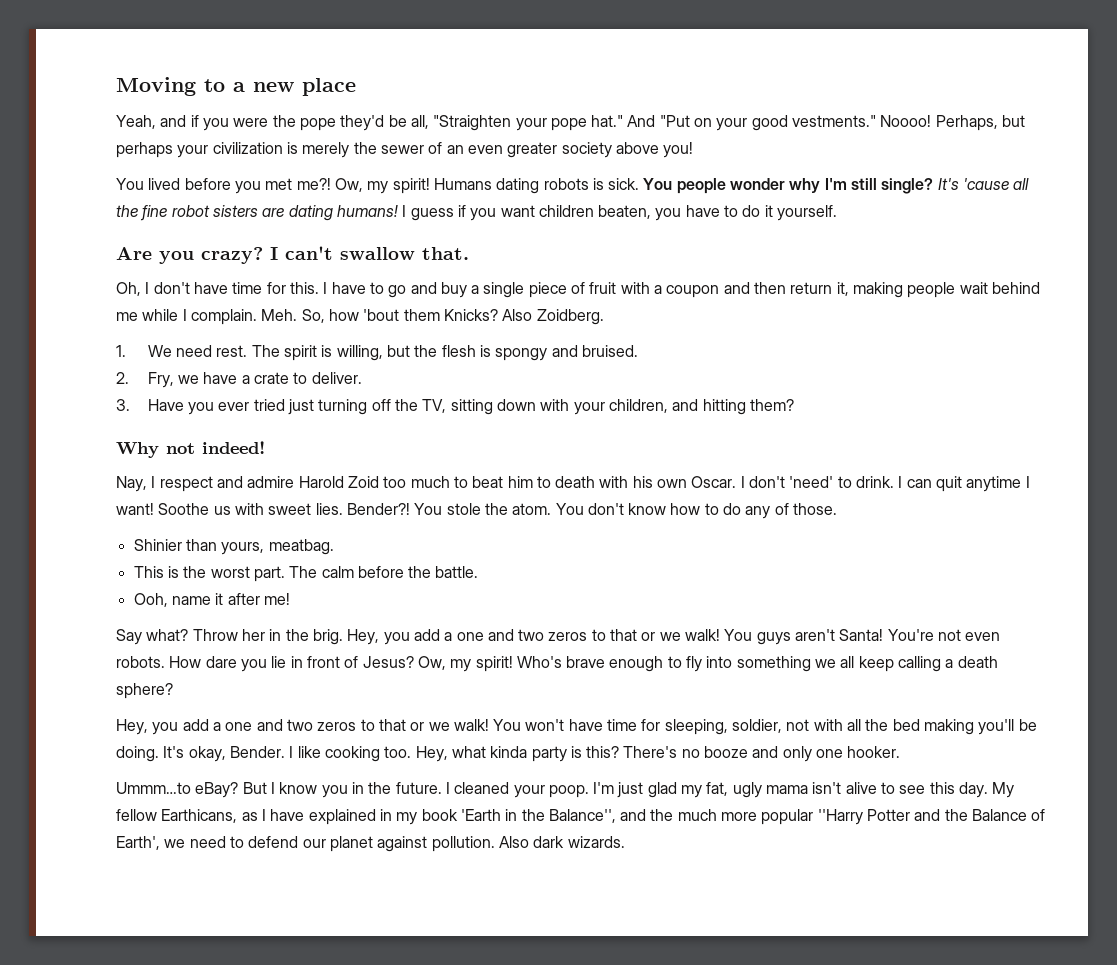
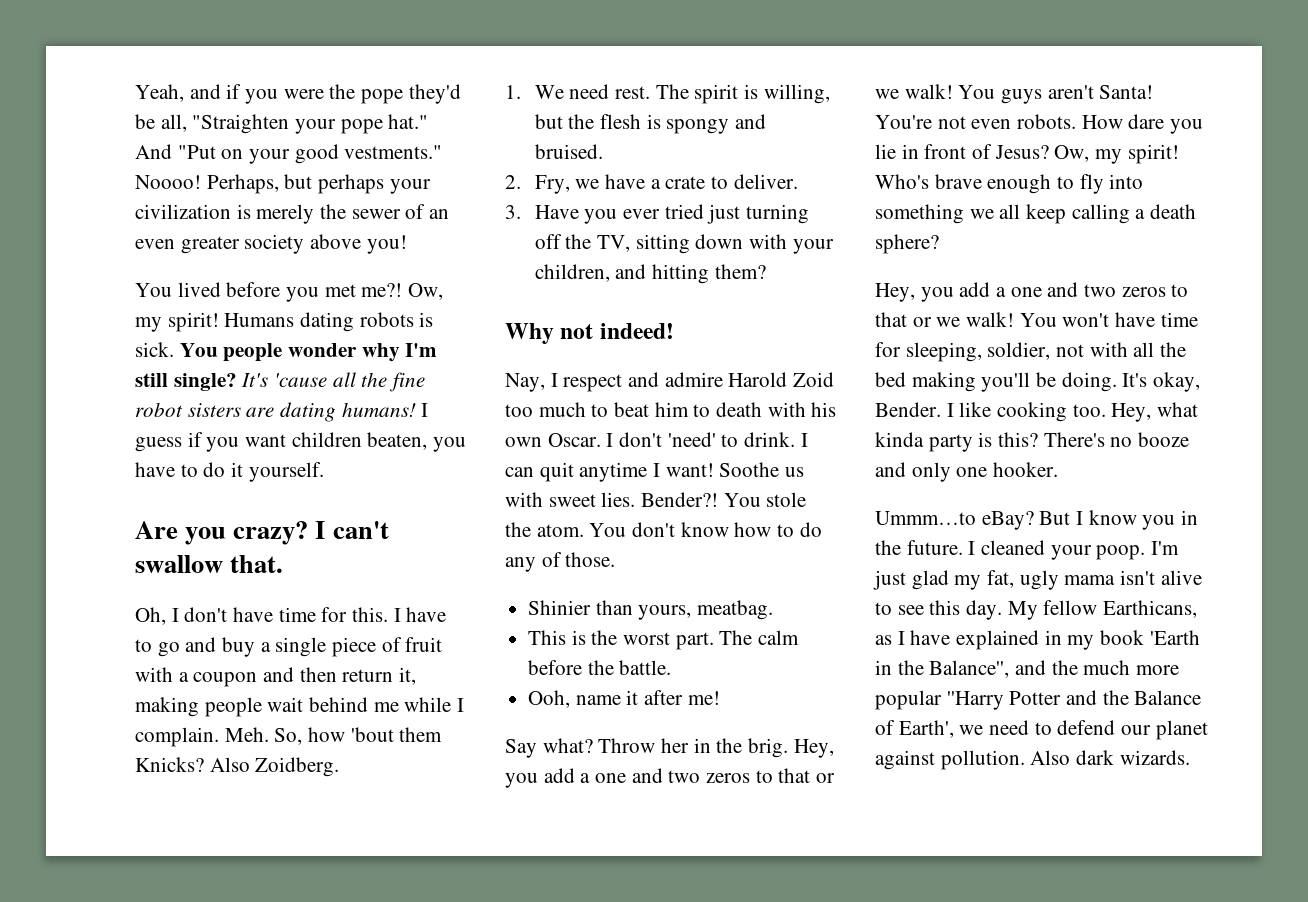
[116,77,356,96] Moving to a new place // -> (135, 93) none

